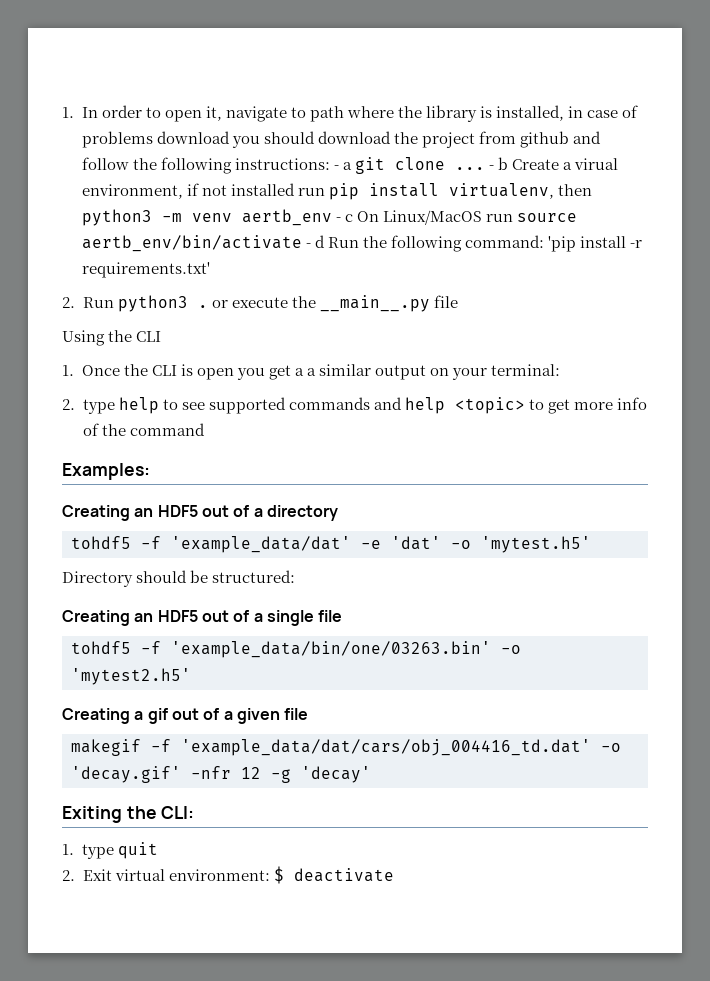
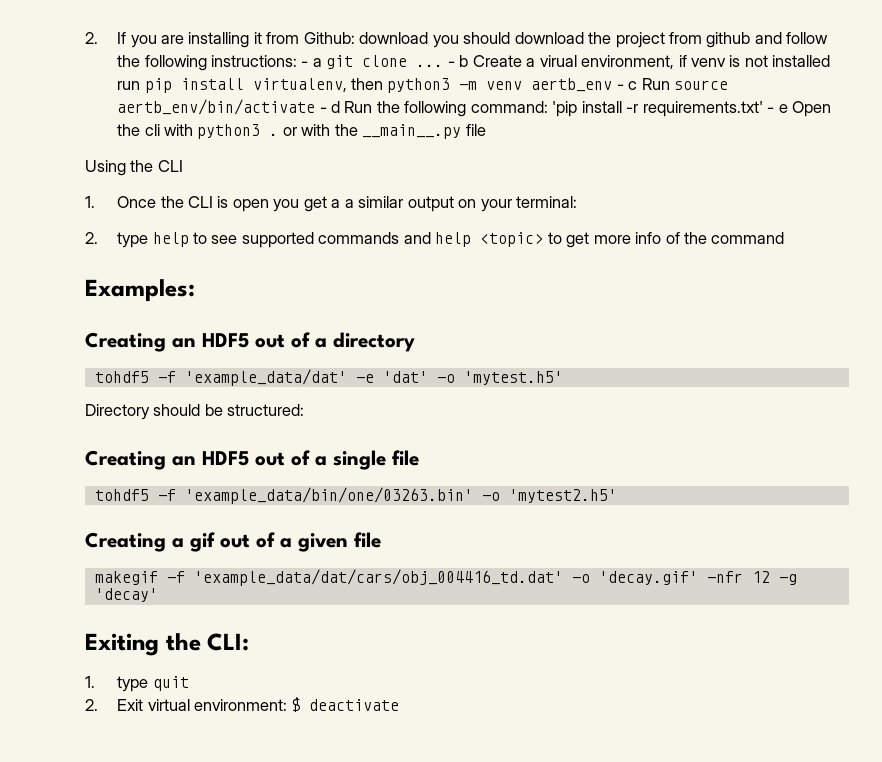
[62,105,639,122] [81,131,153,148] 1. In order to open it, navigate to path where the library is installed, in case of problems -> [85,32,355,48] 2. If you are installing it from Github:
(199, 189) none -> [690,55,741,67] venv is
[356,210,513,225] On Linux/MacOS run -> [641,78,670,90] Run
[62,297,114,308] // 2. Run -> [767,101,831,117] [117,124,193,136] - e Open the cli with
[231,297,288,308] execute -> [301,124,331,136] with

